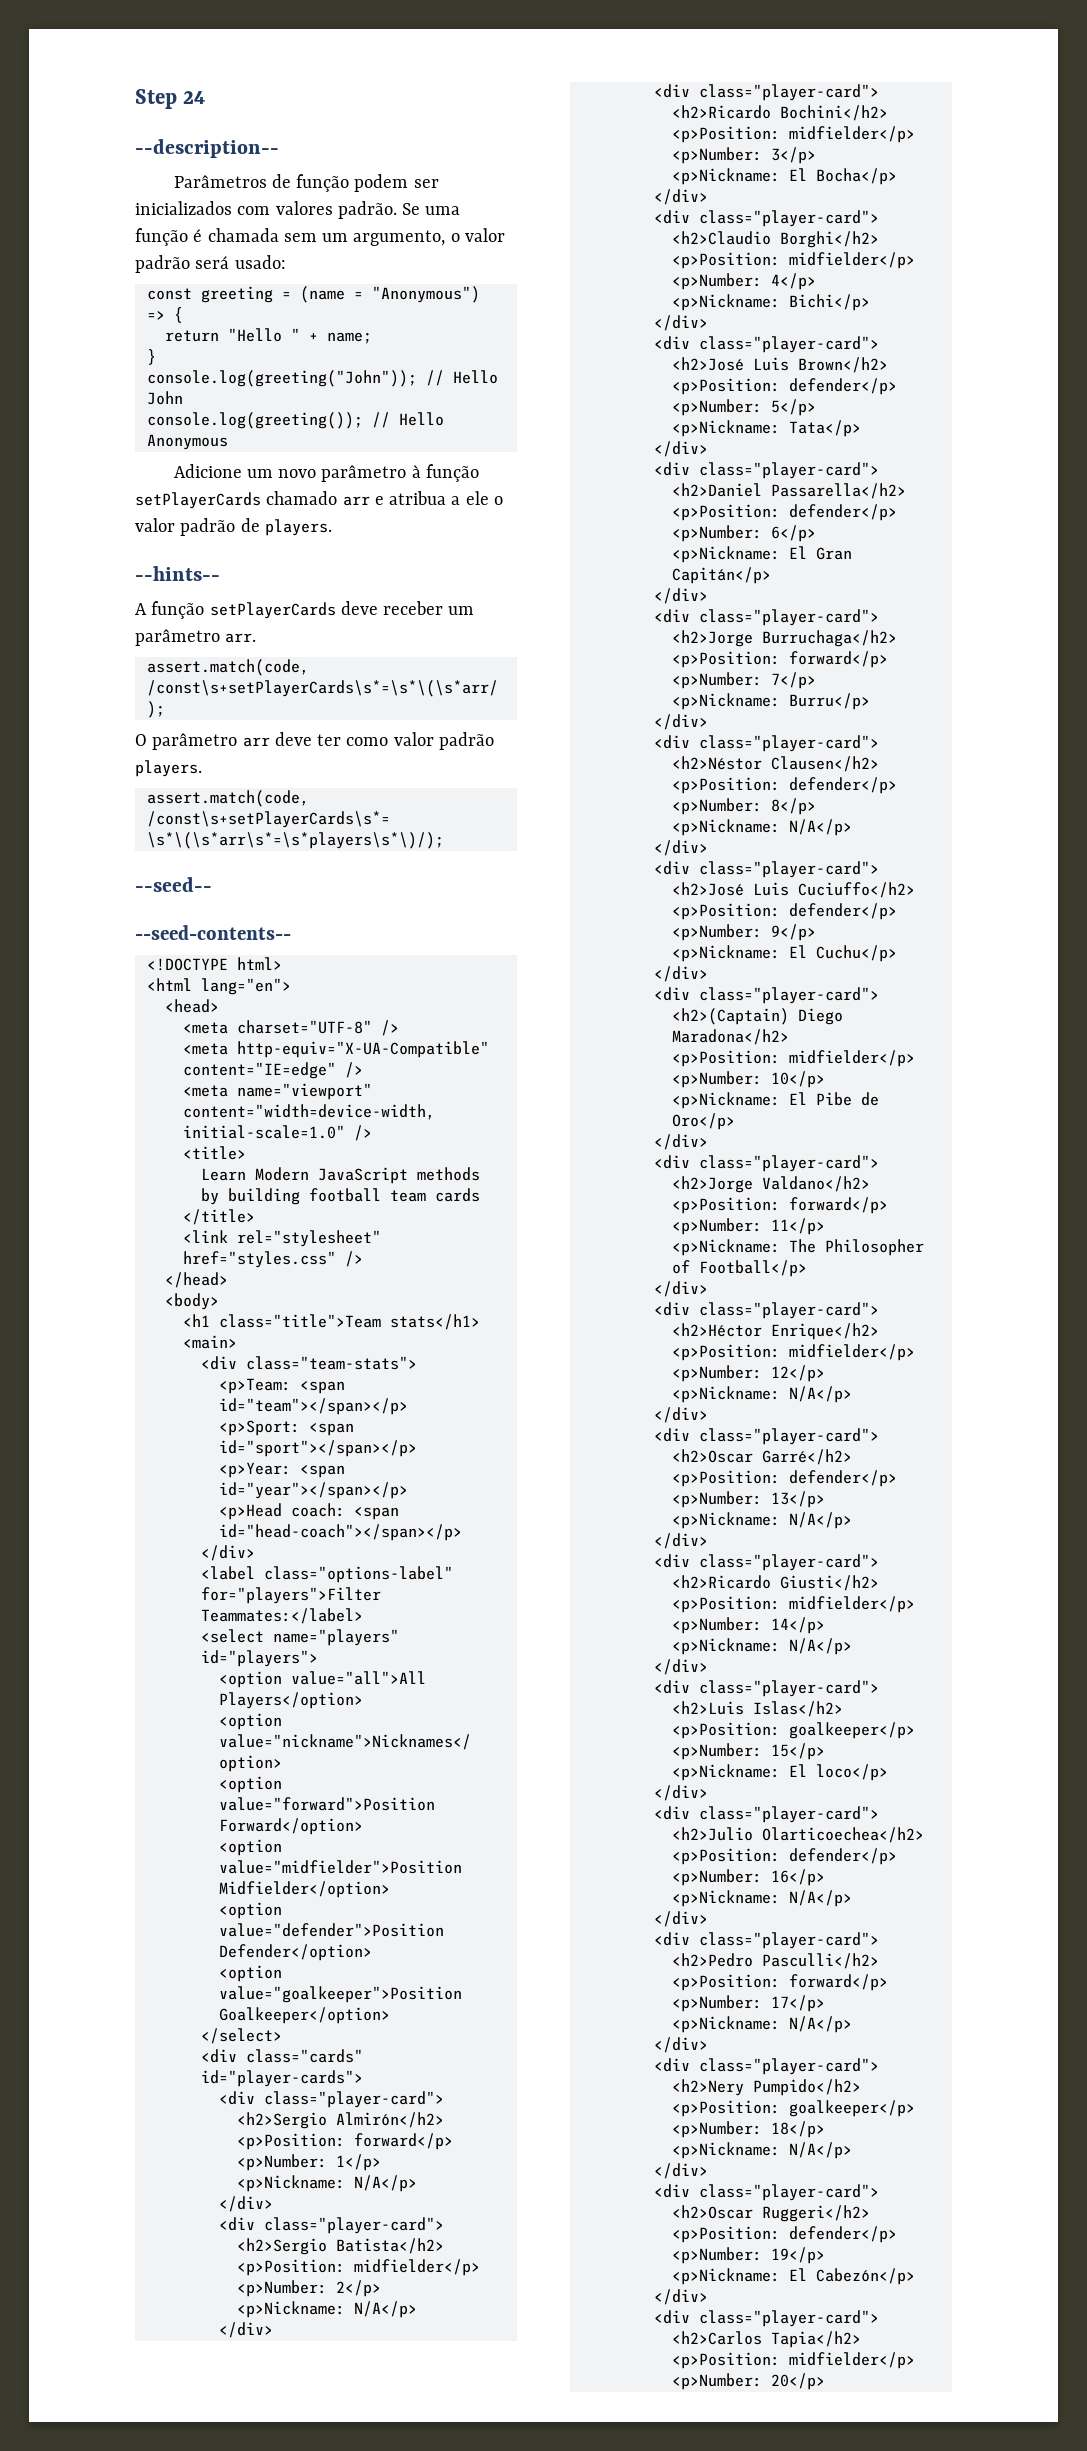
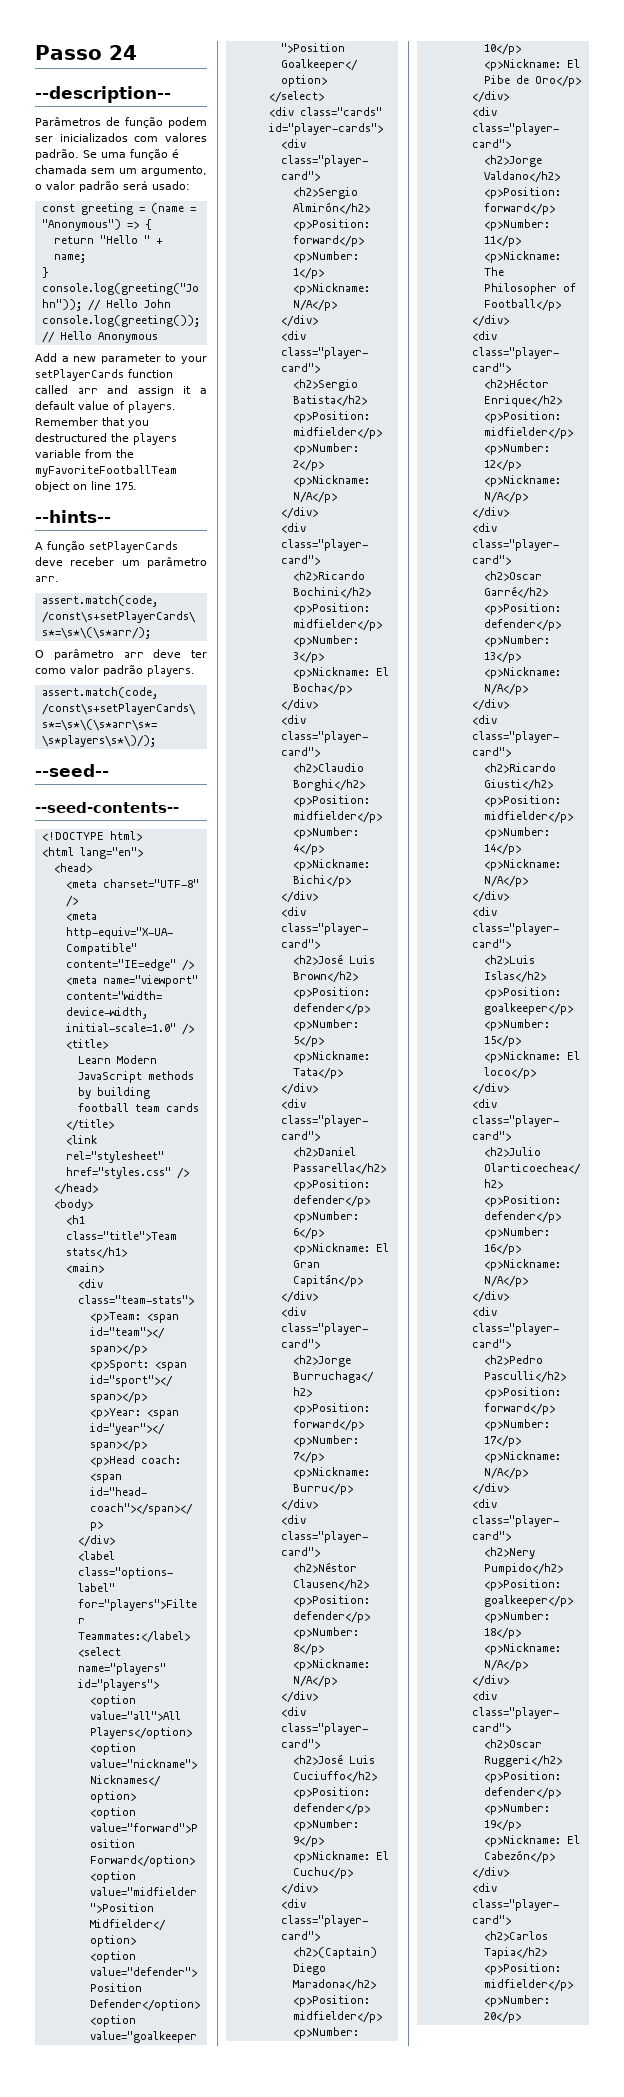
[135,89,177,109] Step -> [35,45,102,60] Passo
[173,464,479,482] [135,491,503,509] [135,518,332,536] Adicione um novo parâmetro à função setPlayerCards chamado arr e atribua a ele o valor padrão de players. -> [35,353,207,364] [35,369,173,381] [35,385,207,396] [35,401,176,413] [35,417,149,428] [35,433,177,445] [35,449,134,458] [35,465,177,477] [35,481,137,492] Add a new parameter to your setPlayerCards function called arr and assign it a default value of players. Remember that you destructured the players variable from the myFavoriteFootballTeam object on line 175.

